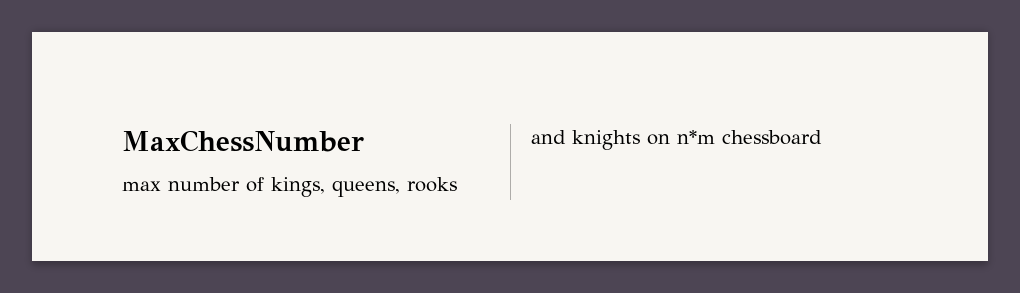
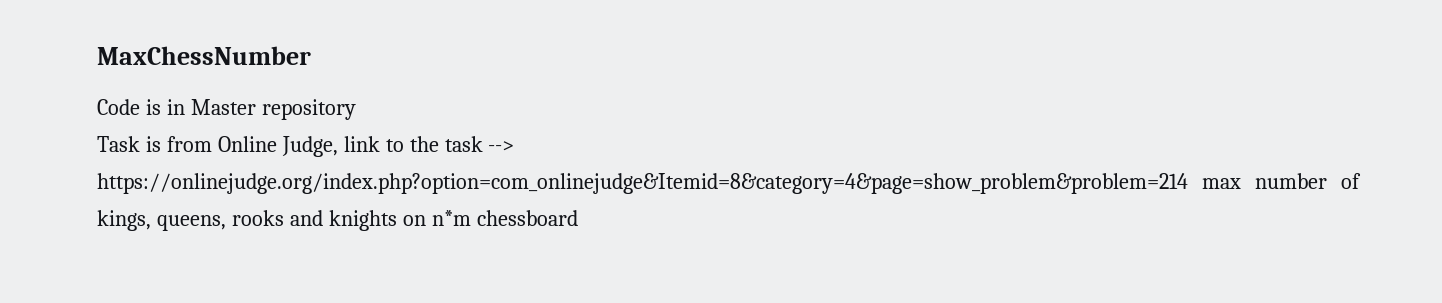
(364, 141) none -> [97,99,356,120] [97,136,515,157] [97,173,1188,194] Code is in Master repository // Task is from Online Judge, link to the task --> https://onlinejudge.org/index.php?option=com_onlinejudge&Itemid=8&category=4&page=show_problem&problem=214

